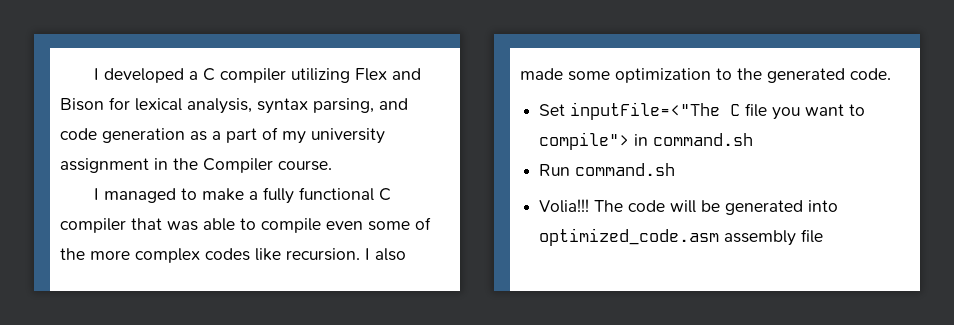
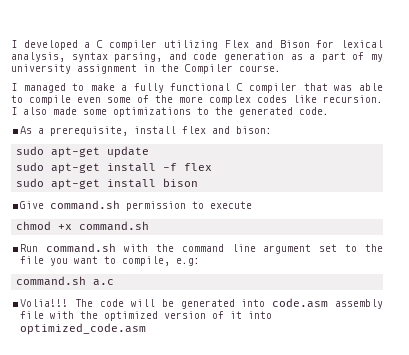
[615,68,711,83] optimization -> [113,107,191,117] optimizations
[539,102,741,120] Set inputFile=<"The C -> [20,126,273,136] [16,146,150,158] [16,162,213,174] [16,178,199,190] [20,200,253,211] [16,221,150,231] [20,243,384,254] As a prerequisite, install flex and bison: // sudo apt-get update // sudo apt-get install -f flex // sudo apt-get install bison // Give command.sh permission to execute // chmod +x command.sh // Run command.sh with the command line argument set to the
[539,132,754,150] [539,163,676,176] compile"> in command.sh // Run command.sh -> [122,256,201,266] [16,276,115,286] compile, e.g: // command.sh a.c
[539,228,720,246] optimized_code.asm -> [272,298,329,308] code.asm
(824, 236) none -> [50,311,273,321] [20,323,147,335] with the optimized version of it into optimized_code.asm

